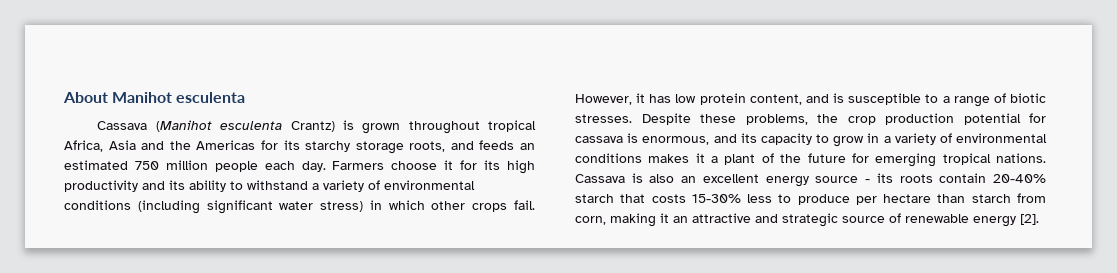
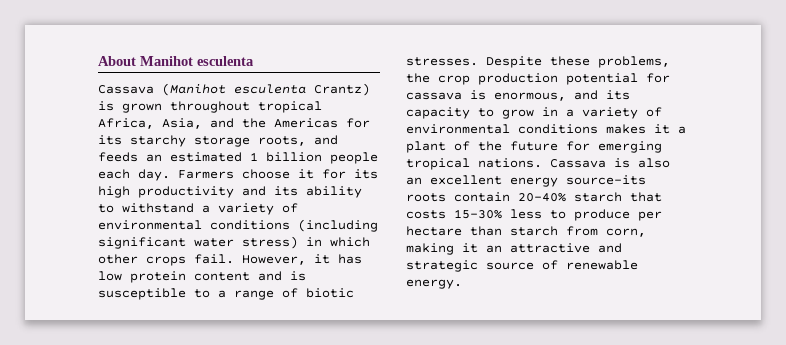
[108,140,136,150] Asia -> [162,118,202,129] Asia,
[134,160,208,170] 750 million -> [250,152,322,162] 1 billion
[749,94,802,105] content, -> [194,272,250,281] content
[815,173,893,183] source - its -> [566,175,646,185] source-its
[973,214,1039,227] energy [2]. -> [406,279,462,289] energy.

